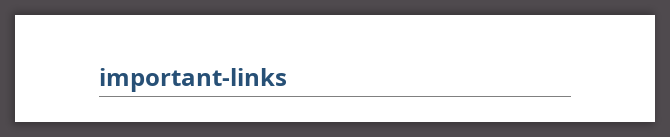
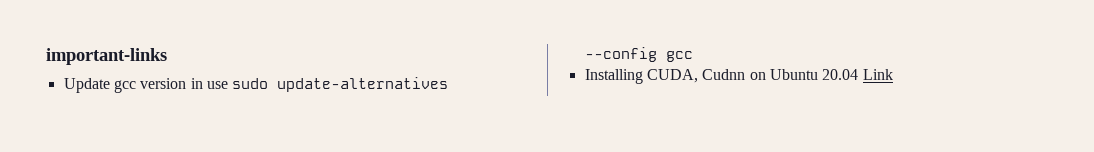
(287, 80) none -> [63,77,449,93] [584,47,693,62] [584,69,893,84] // Update gcc version in use sudo update-alternatives --config gcc // Installing CUDA, Cudnn on Ubuntu 20.04 Link

